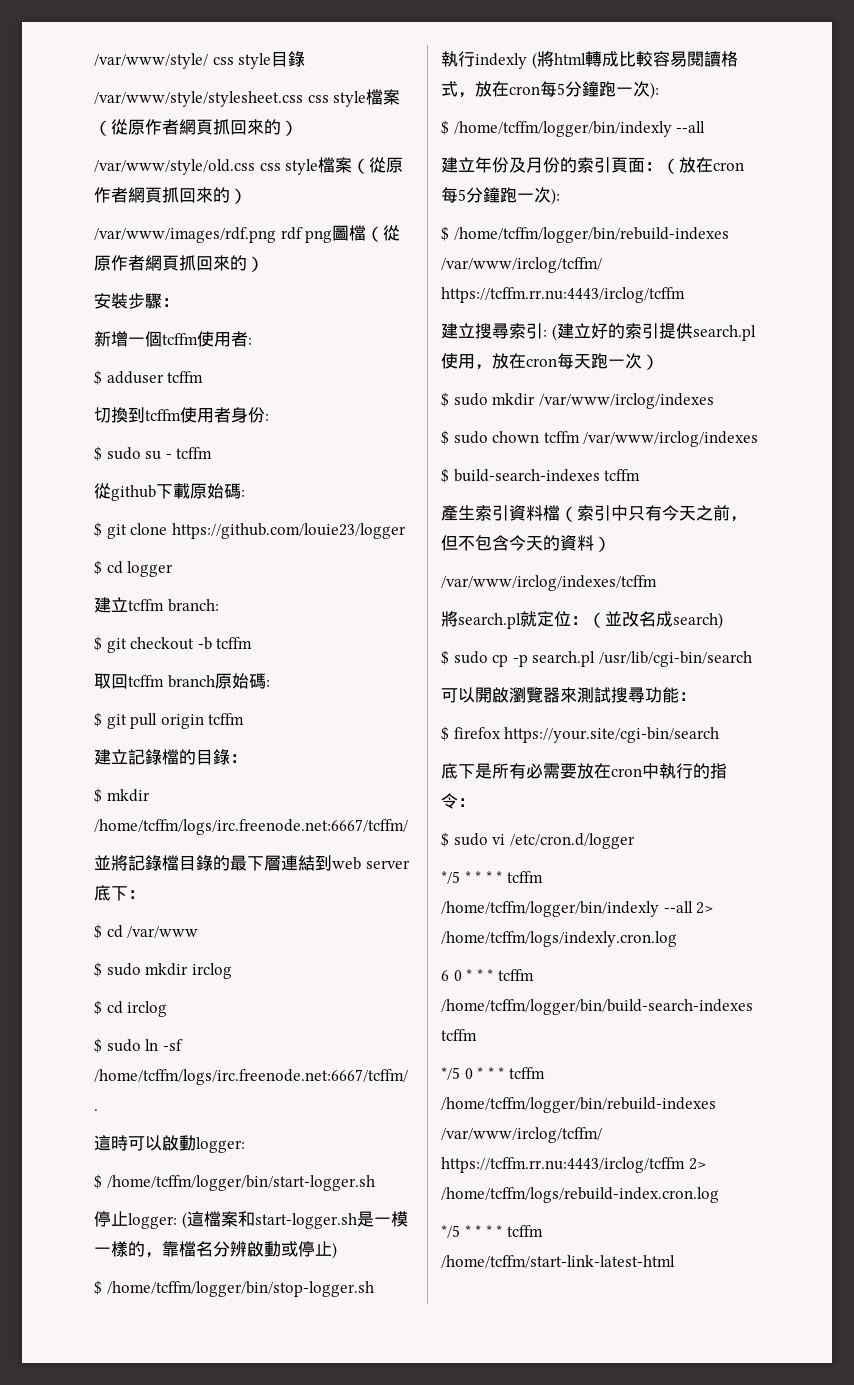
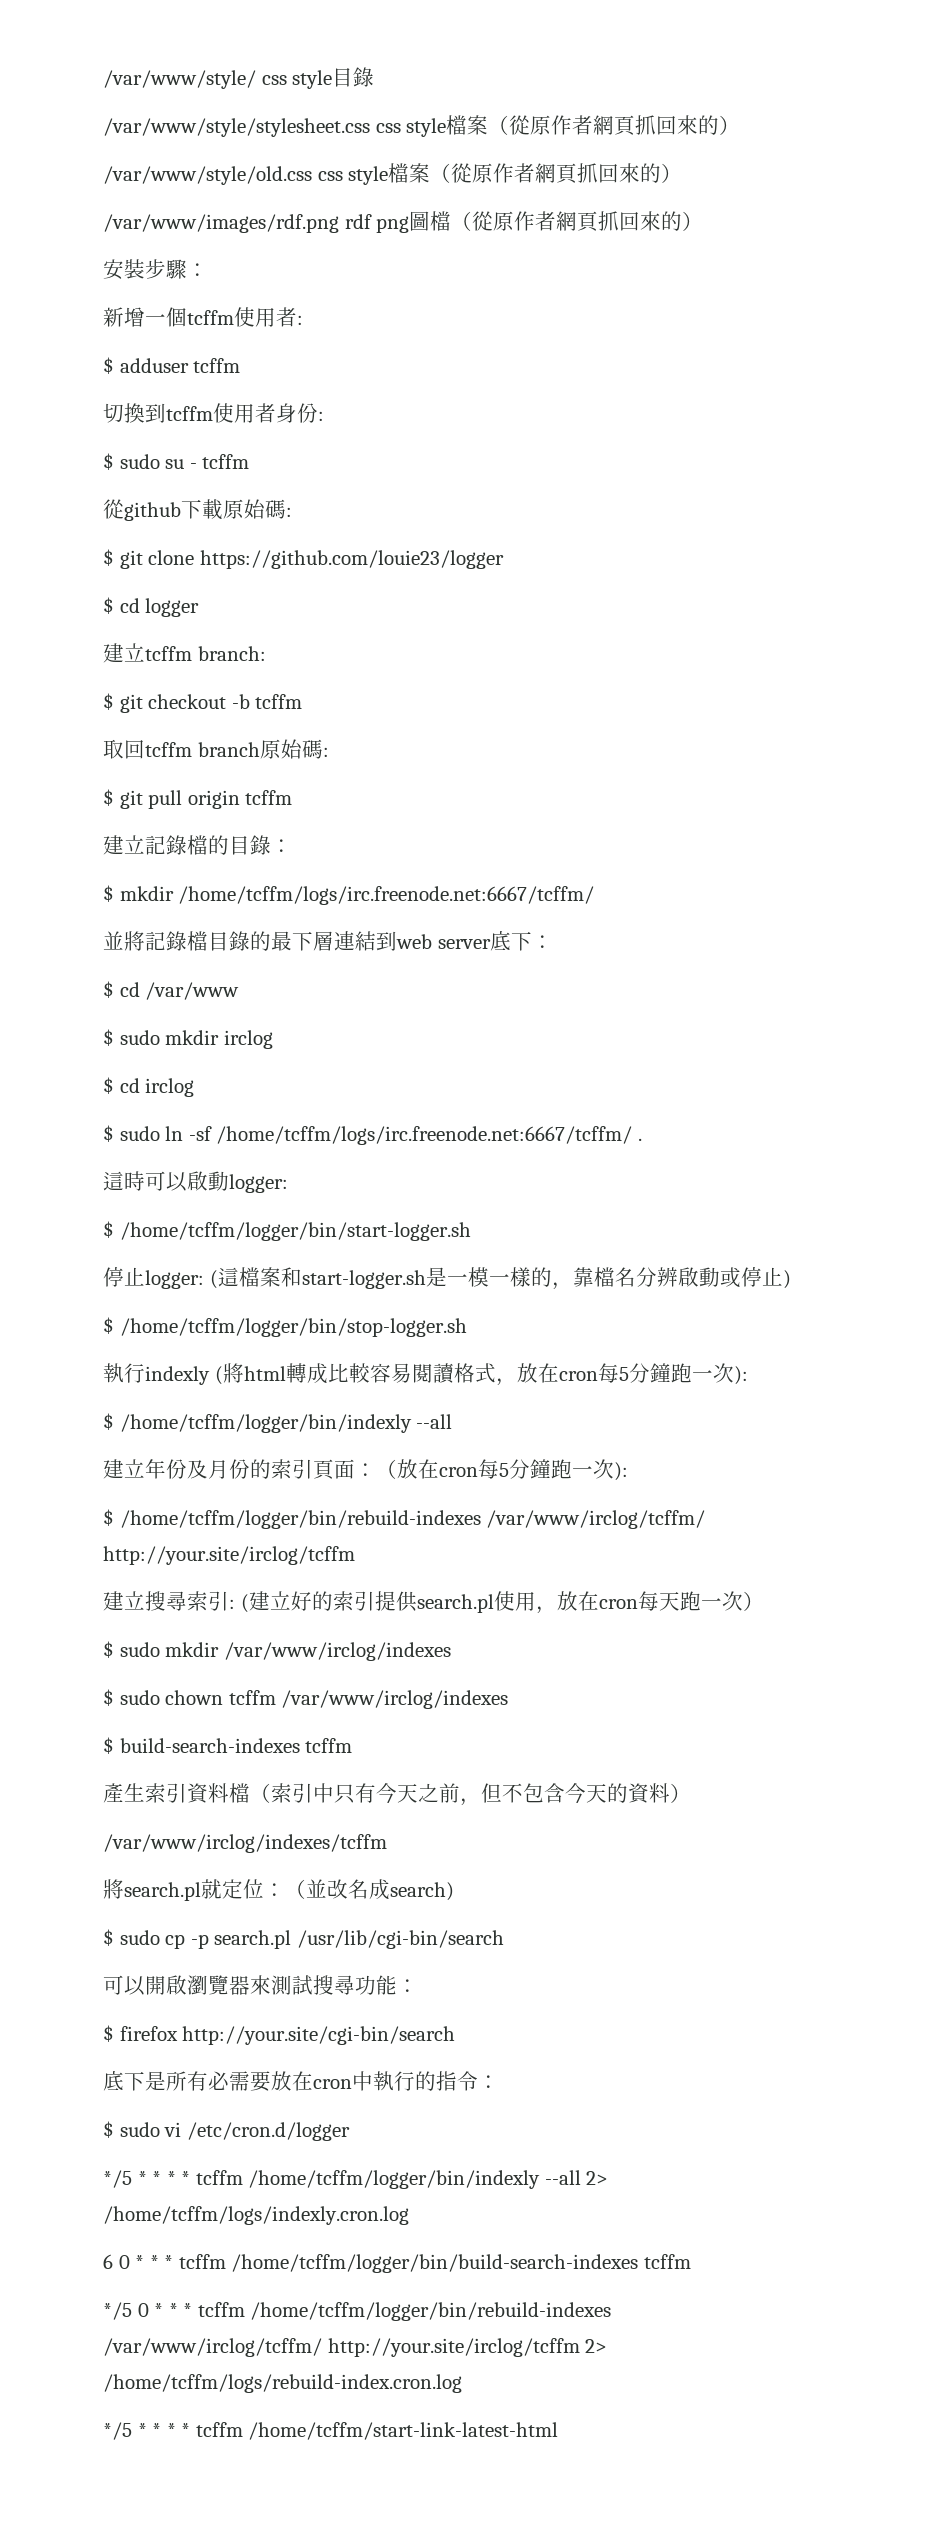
[441,287,685,303] https://tcffm.rr.nu:4443/irclog/tcffm -> [103,1546,355,1565] http://your.site/irclog/tcffm
[504,727,720,743] https://your.site/cgi-bin/search -> [182,2026,456,2045] http://your.site/cgi-bin/search
[441,1157,685,1173] https://tcffm.rr.nu:4443/irclog/tcffm -> [327,2338,580,2357] http://your.site/irclog/tcffm

